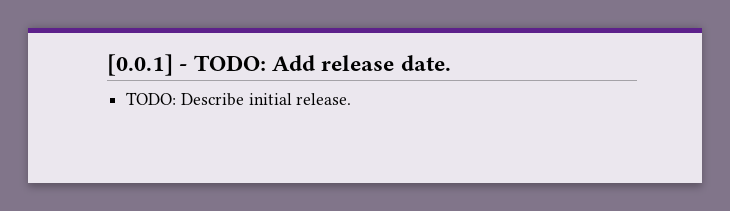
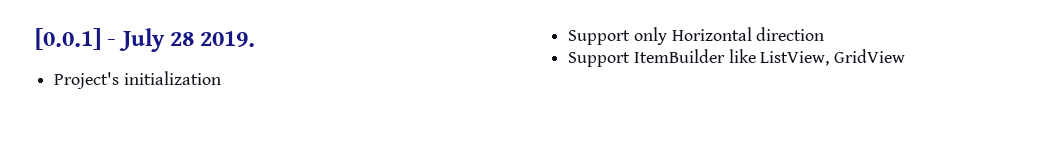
[193,55,451,71] [126,92,352,106] TODO: Add release date. // TODO: Describe initial release. -> [118,28,256,52] [54,71,221,89] [568,27,825,45] [568,49,906,67] July 28 2019. // Project's initialization // Support only Horizontal direction // Support ItemBuilder like ListView, GridView

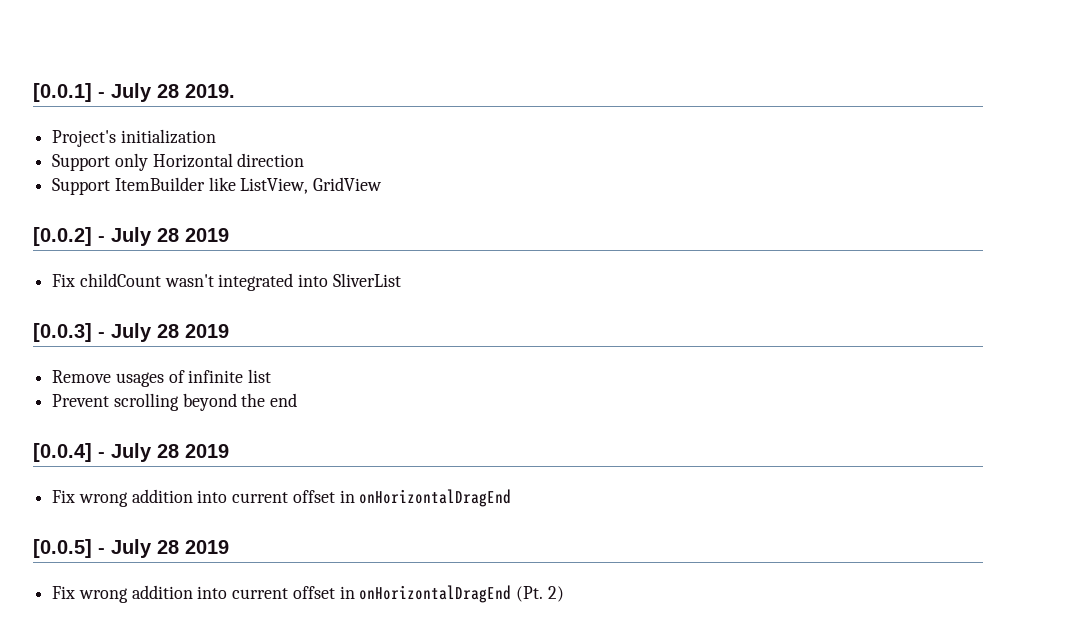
(906, 56) none -> [33,227,229,246] [52,273,401,291] [33,323,229,342] [52,369,272,387] [52,393,298,411] [33,443,229,462] [52,489,512,507] [33,539,229,558] [52,585,564,603] // [0.0.2] - July 28 2019 // Fix childCount wasn't integrated into SliverList // [0.0.3] - July 28 2019 // Remove usages of infinite list // Prevent scrolling beyond the end // [0.0.4] - July 28 2019 // Fix wrong addition into current offset in onHorizontalDragEnd // [0.0.5] - July 28 2019 // Fix wrong addition into current offset in onHorizontalDragEnd (Pt. 2)

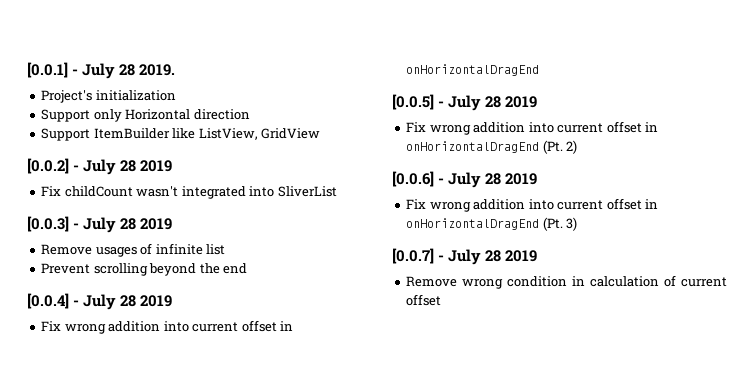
(564, 594) none -> [392,171,538,188] [406,198,659,212] [406,217,578,231] [392,248,538,265] [406,275,727,289] [406,294,442,306] // [0.0.6] - July 28 2019 // Fix wrong addition into current offset in onHorizontalDragEnd (Pt. 3) // [0.0.7] - July 28 2019 // Remove wrong condition in calculation of current offset

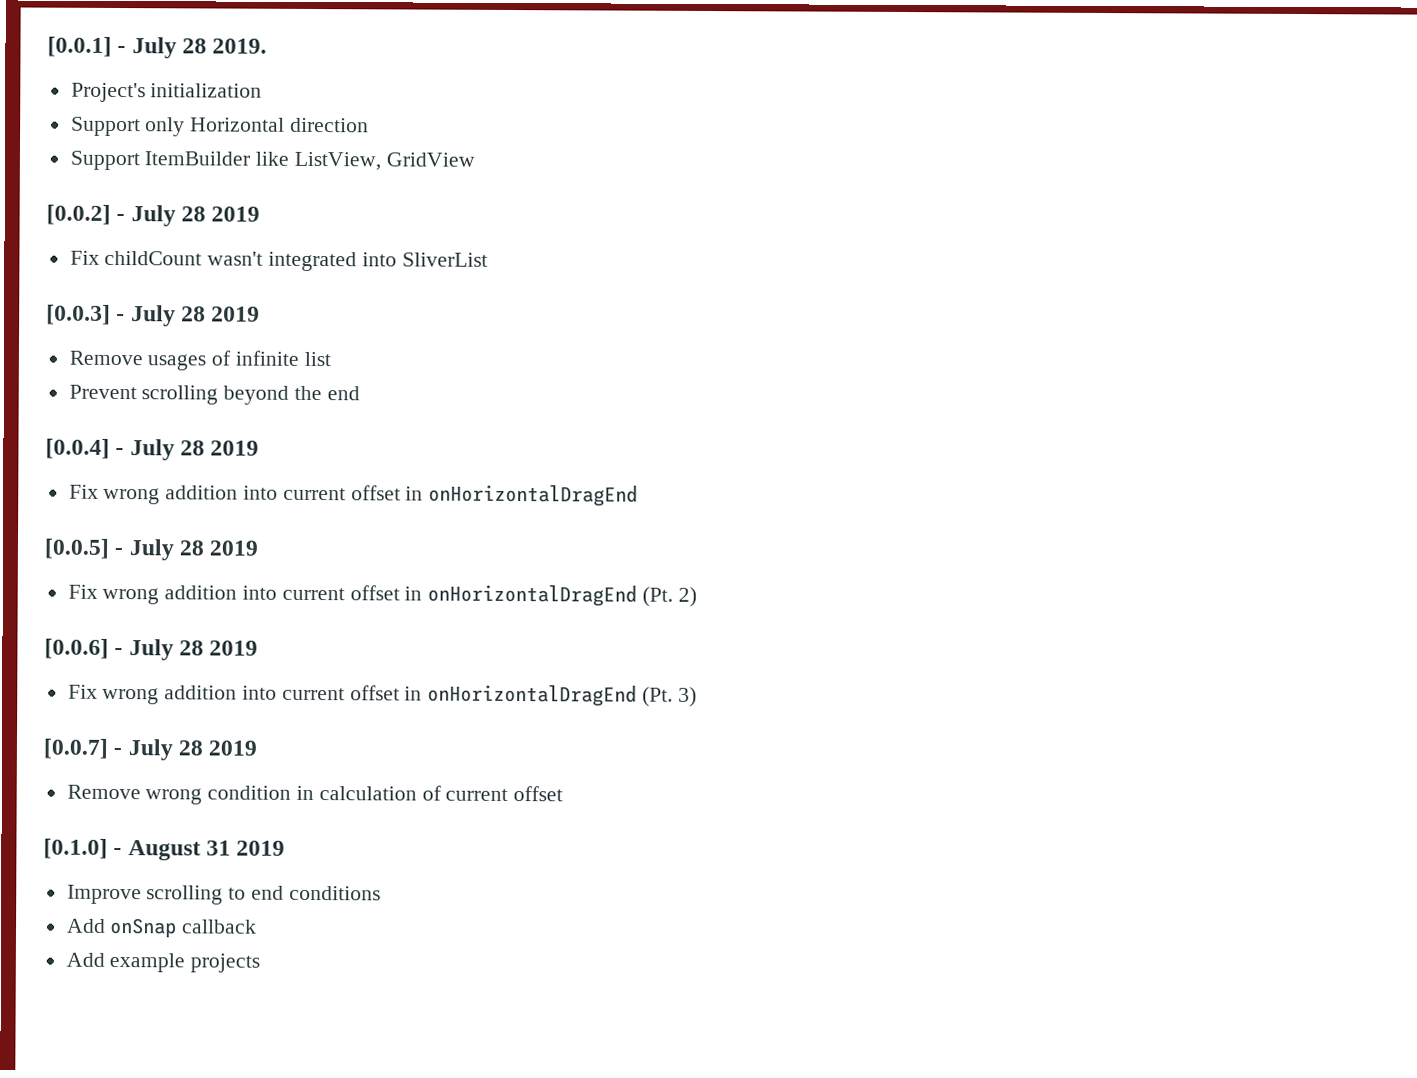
(442, 300) none -> [43,838,286,861] [66,884,381,905] [65,917,258,938] [65,952,261,973] // [0.1.0] - August 31 2019 // Improve scrolling to end conditions // Add onSnap callback // Add example projects

